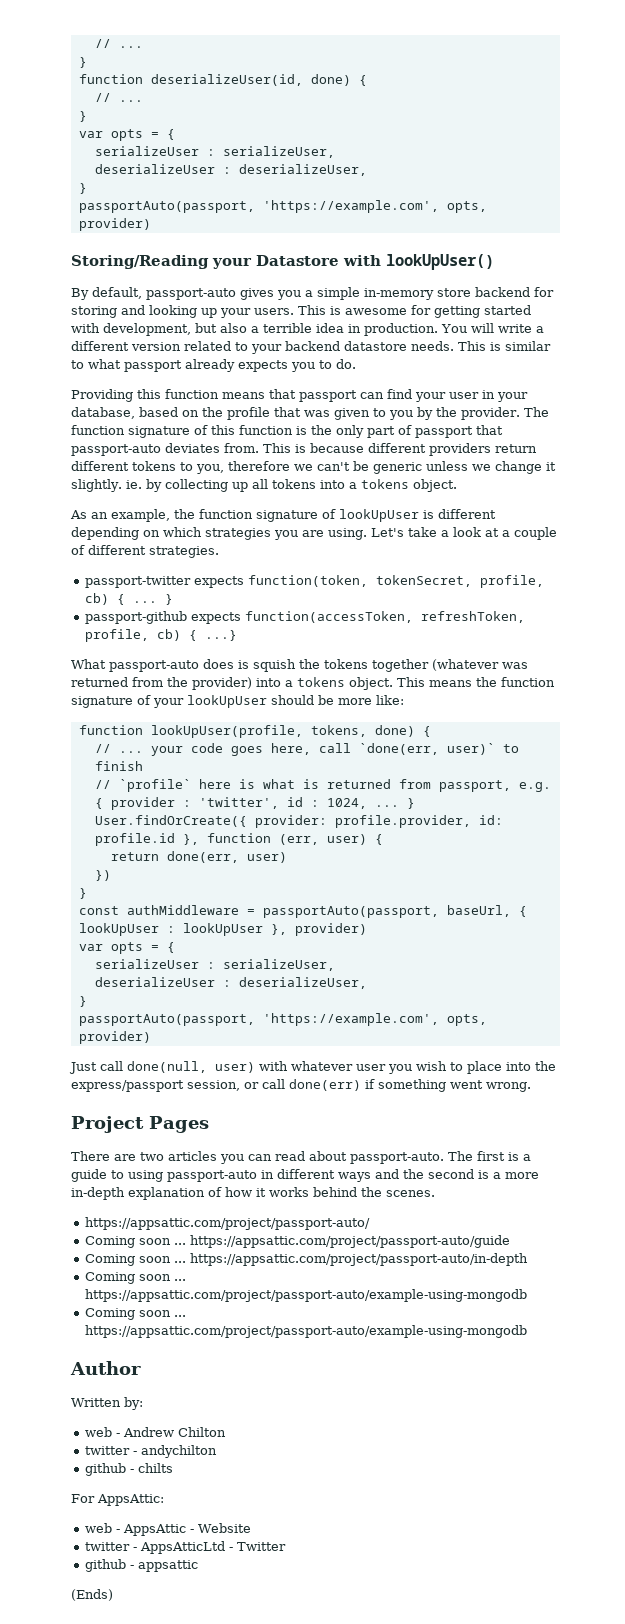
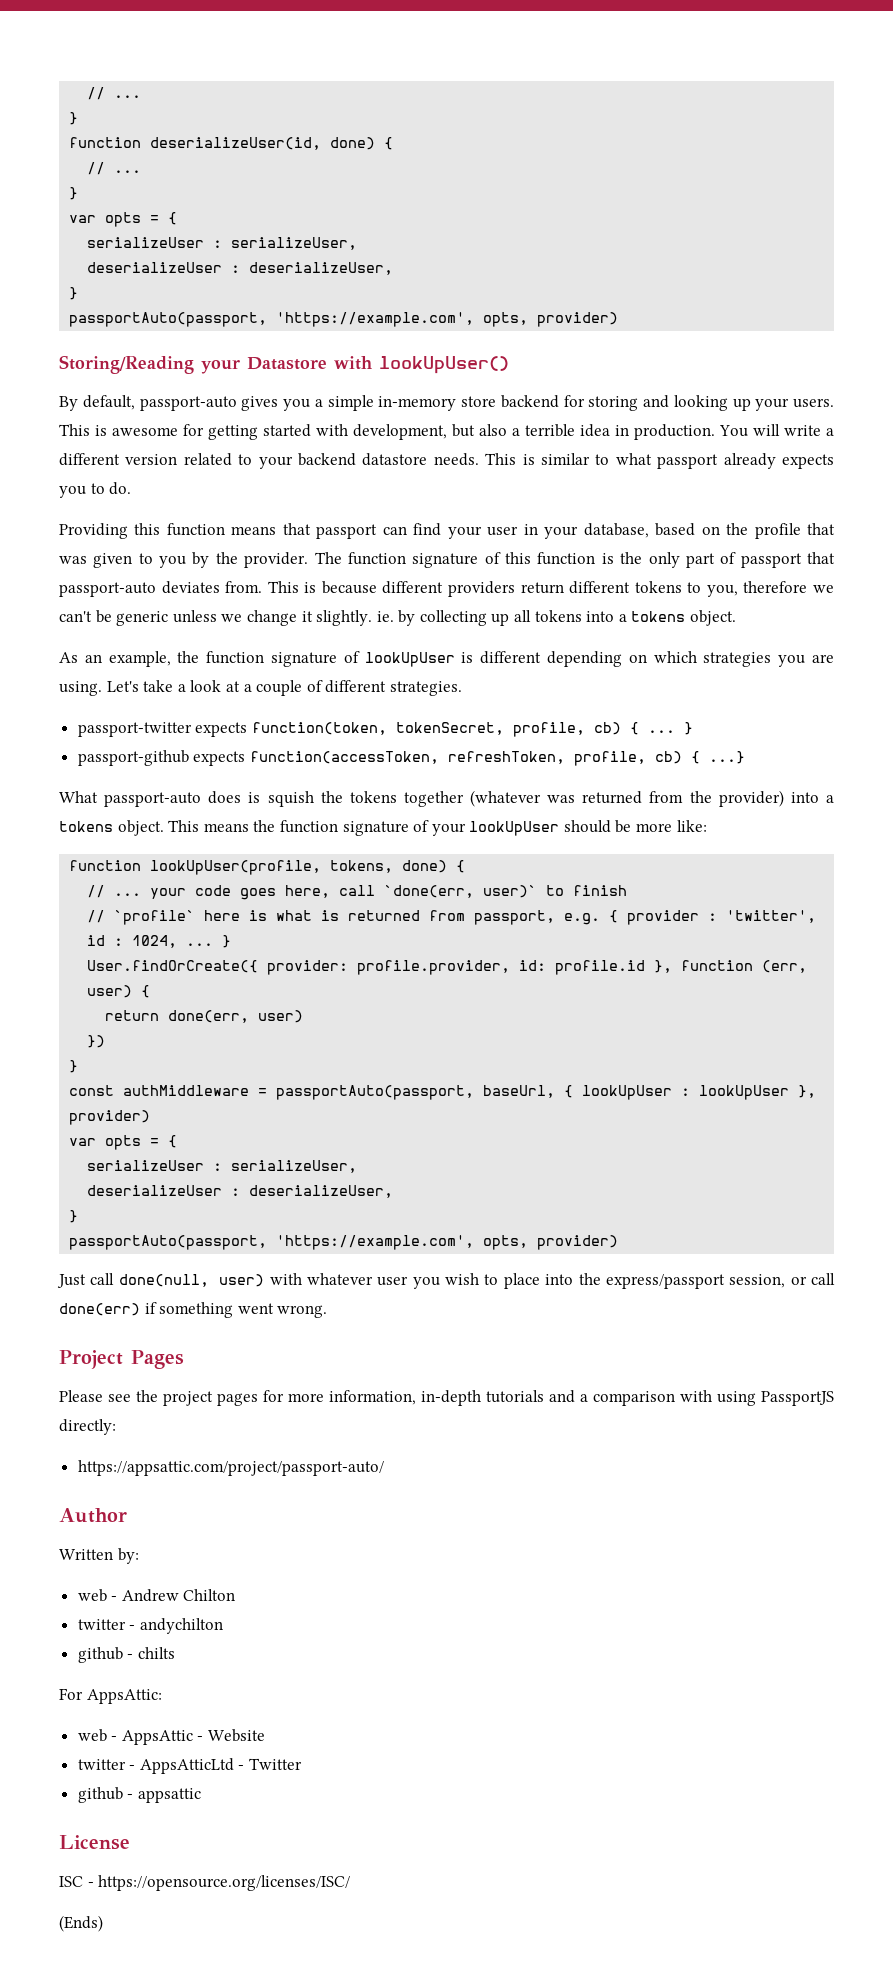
[71,1151,531,1164] [71,1169,539,1182] [71,1187,435,1200] [85,1217,371,1230] [85,1235,511,1248] [85,1253,529,1266] [85,1272,187,1284] [85,1289,528,1302] [85,1308,187,1320] [85,1325,528,1338] There are two articles you can read about passport-auto. The first is a guide to using passport-auto in different ways and the second is a more in-depth explanation of how it works behind the scenes. // https://appsattic.com/project/passport-auto/ // Coming soon ... https://appsattic.com/project/passport-auto/guide // Coming soon ... https://appsattic.com/project/passport-auto/in-depth // Coming soon ... https://appsattic.com/project/passport-auto/example-using-mongodb // Coming soon ... https://appsattic.com/project/passport-auto/example-using-mongodb -> [59,1390,834,1406] [59,1419,116,1435] [77,1460,384,1476] Please see the project pages for more information, in-depth tutorials and a comparison with using PassportJS directly: // https://appsattic.com/project/passport-auto/
(199, 1566) none -> [59,1835,130,1850] [59,1875,351,1891] // License // ISC - https://opensource.org/licenses/ISC/

